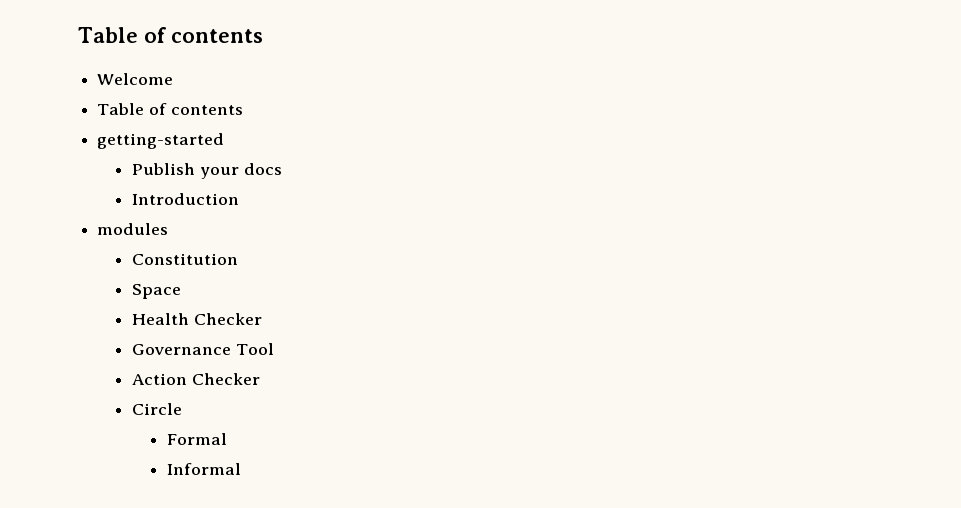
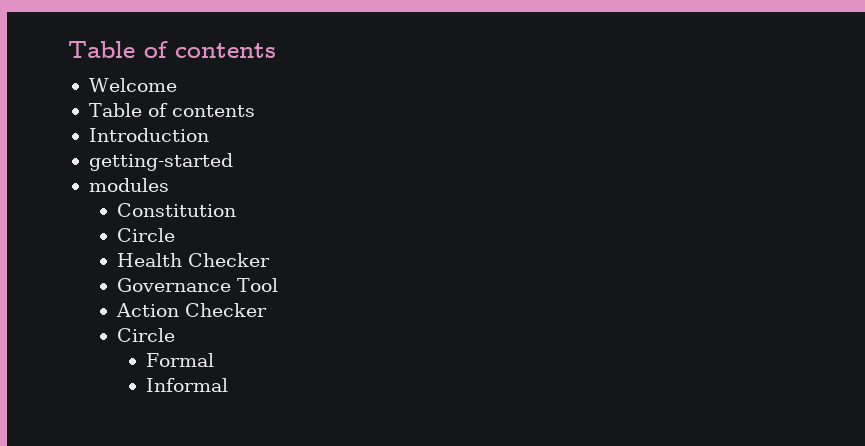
(243, 110) none -> [88,128,209,142] // Introduction
[132,163,282,179] [132,193,240,205] // Publish your docs // Introduction -> (233, 162) none
[132,284,182,299] Space -> [117,228,176,242] Circle

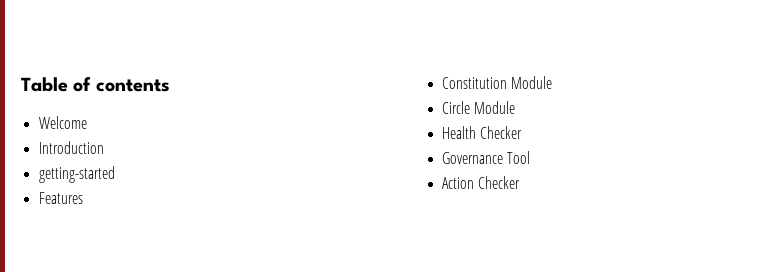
[88,103,255,117] // Table of contents -> (87, 122) none
[88,178,169,192] modules -> [38,192,83,204] Features
[117,228,176,242] // Circle -> [511,76,553,89] [442,101,516,114] Module // Circle Module
[117,328,176,342] [145,353,214,367] [145,378,228,392] // Circle // Formal // Informal -> (521, 182) none

